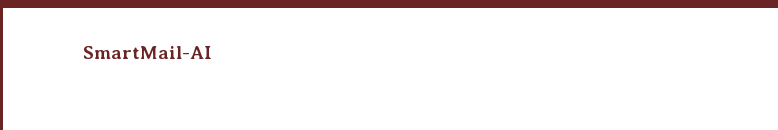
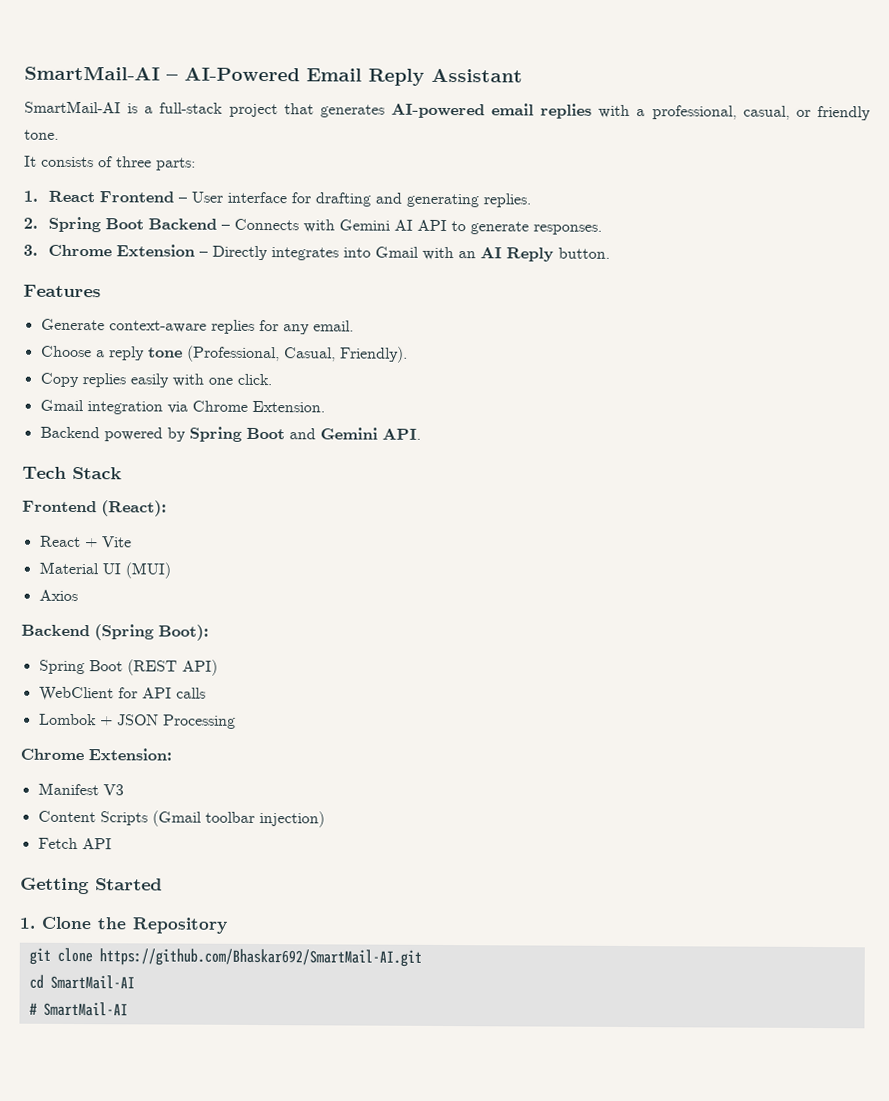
[83,46,212,59] SmartMail-AI -> [24,65,523,86] [24,100,871,121] [24,129,59,140] [24,155,196,171] [23,190,532,208] [23,216,603,235] [23,244,611,262] [23,284,101,298] [40,318,354,335] [40,345,408,363] [39,372,272,388] [39,399,325,415] [39,426,421,442] [22,466,122,480] [22,500,167,517] [39,535,132,548] [38,561,171,579] [38,589,78,602] [21,624,209,641] [38,659,218,676] [38,686,206,702] [38,713,236,729] [20,748,172,761] [37,782,124,796] [37,810,325,828] [37,837,112,850] [20,877,162,895] [19,916,228,934] [28,947,422,967] [28,974,135,990] [28,1001,128,1017] SmartMail-AI – AI-Powered Email Reply Assistant // SmartMail-AI is a full-stack project that generates AI-powered email replies with a professional, casual, or friendly tone. // It consists of three parts: // 1. React Frontend – User interface for drafting and generating replies. // 2. Spring Boot Backend – Connects with Gemini AI API to generate responses. // 3. Chrome Extension – Directly integrates into Gmail with an AI Reply button. // Features // Generate context-aware replies for any email. // Choose a reply tone (Professional, Casual, Friendly). // Copy replies easily with one click. // Gmail integration via Chrome Extension. // Backend powered by Spring Boot and Gemini API. // Tech Stack // Frontend (React): // React + Vite // Material UI (MUI) // Axios // Backend (Spring Boot): // Spring Boot (REST API) // WebClient for API calls // Lombok + JSON Processing // Chrome Extension: // Manifest V3 // Content Scripts (Gmail toolbar injection) // Fetch API // Getting Started // 1. Clone the Repository // git clone https://github.com/Bhaskar692/SmartMail-AI.git // cd SmartMail-AI // # SmartMail-AI

